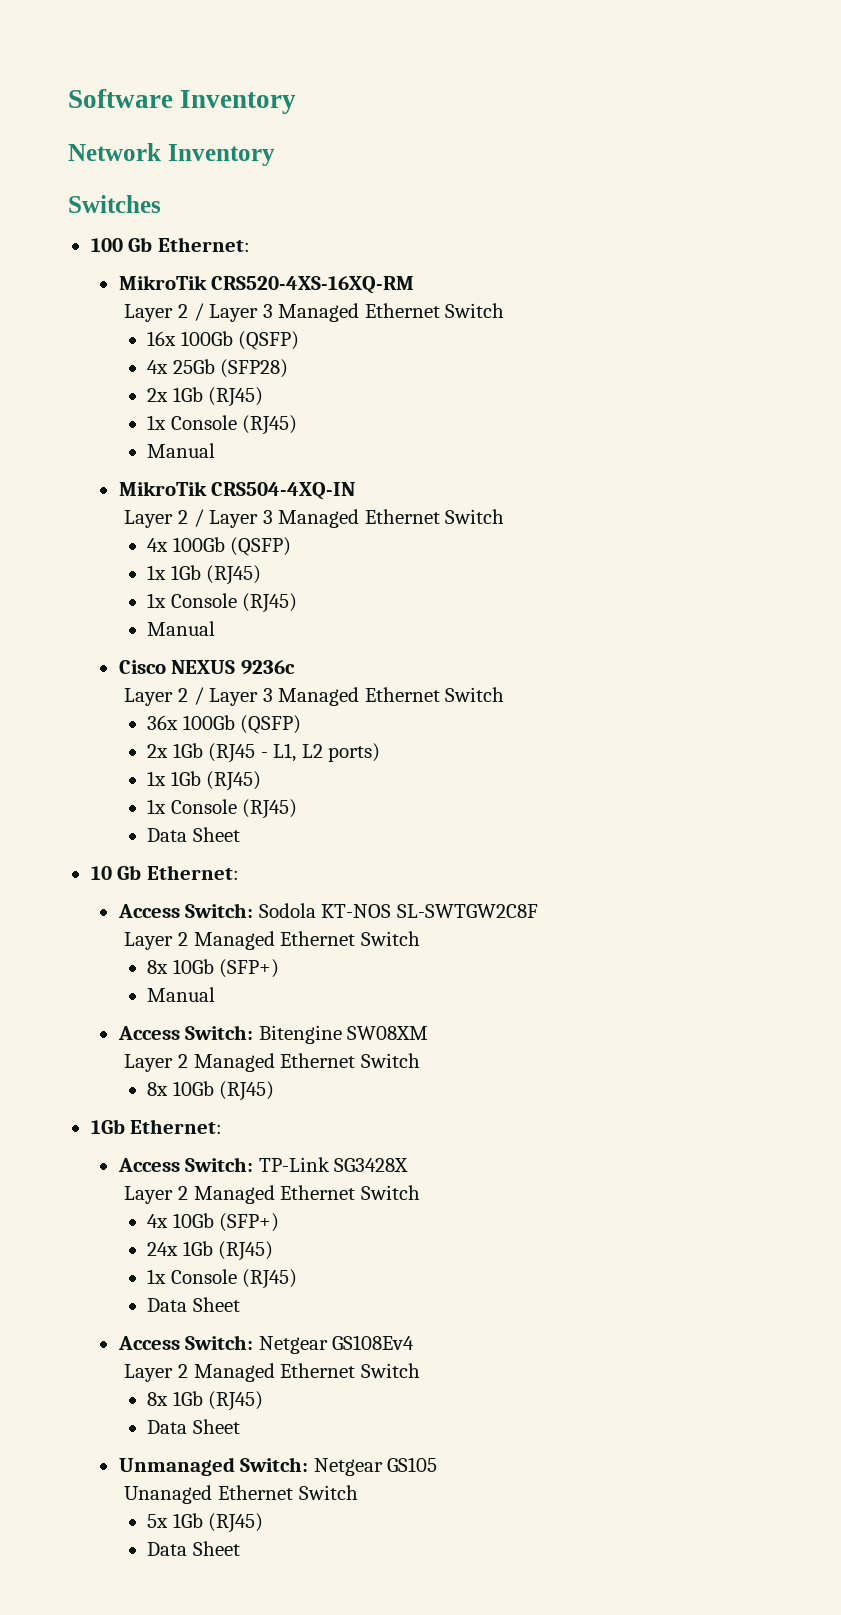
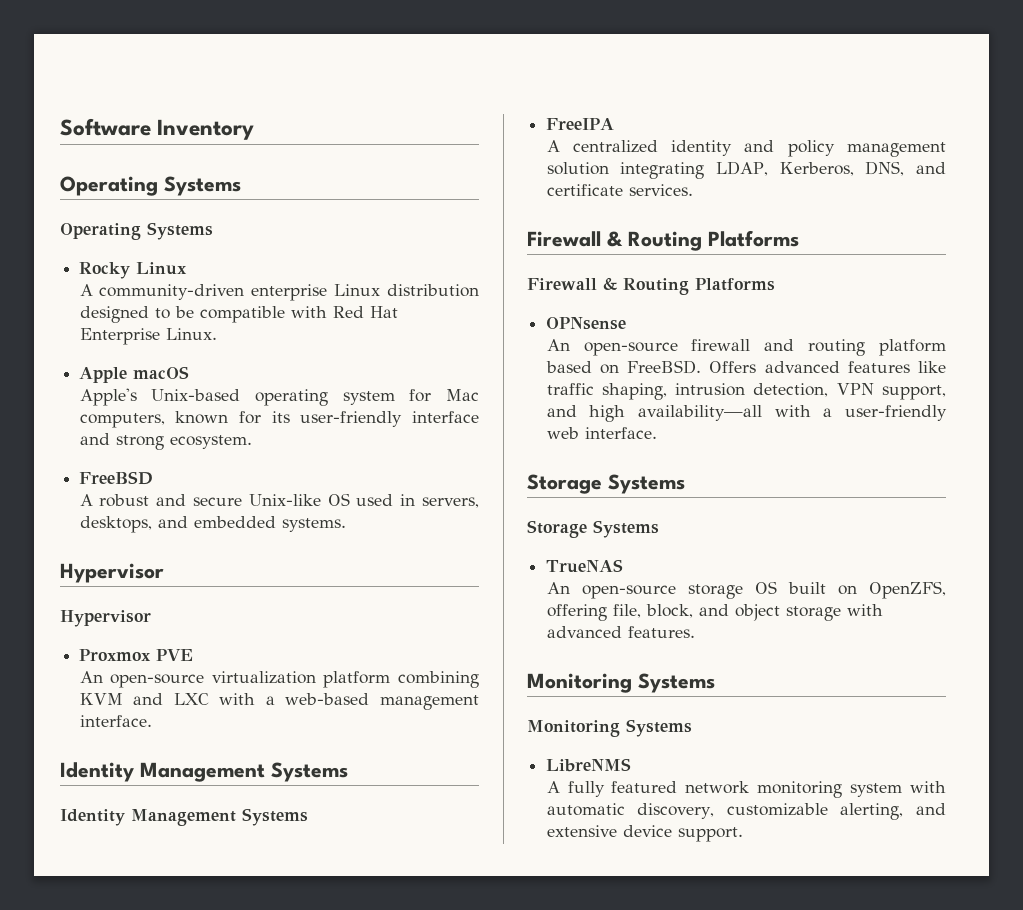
[68,143,275,166] [68,195,161,213] [90,237,250,252] [118,275,415,294] [124,303,505,322] [146,331,300,350] [146,359,289,378] [146,387,264,407] [146,415,298,435] [146,443,215,458] [118,481,356,500] [124,509,505,528] [146,537,292,556] [146,565,262,585] [146,593,298,613] [146,621,215,636] [118,660,295,675] [124,687,505,706] [146,715,302,734] [146,743,381,763] [146,771,262,791] [146,799,298,819] [146,827,240,842] [90,865,239,880] [117,903,538,918] [124,931,420,950] [146,959,280,978] [146,987,215,1002] [117,1025,429,1044] [124,1053,420,1072] [146,1081,275,1101] [90,1119,223,1134] [117,1157,409,1172] [124,1185,420,1204] [146,1213,280,1232] [146,1241,274,1261] [146,1269,298,1289] [146,1297,240,1312] [117,1335,415,1354] [124,1363,420,1382] [146,1391,264,1411] [146,1419,240,1434] [118,1457,438,1476] [124,1485,358,1504] [146,1513,264,1533] [146,1541,240,1556] Network Inventory // Switches // 100 Gb Ethernet: // MikroTik CRS520-4XS-16XQ-RM // Layer 2 / Layer 3 Managed Ethernet Switch // 16x 100Gb (QSFP) // 4x 25Gb (SFP28) // 2x 1Gb (RJ45) // 1x Console (RJ45) // Manual // MikroTik CRS504-4XQ-IN // Layer 2 / Layer 3 Managed Ethernet Switch // 4x 100Gb (QSFP) // 1x 1Gb (RJ45) // 1x Console (RJ45) // Manual // Cisco NEXUS 9236c // Layer 2 / Layer 3 Managed Ethernet Switch // 36x 100Gb (QSFP) // 2x 1Gb (RJ45 - L1, L2 ports) // 1x 1Gb (RJ45) // 1x Console (RJ45) // Data Sheet // 10 Gb Ethernet: // Access Switch: Sodola KT-NOS SL-SWTGW2C8F // Layer 2 Managed Ethernet Switch // 8x 10Gb (SFP+) // Manual // Access Switch: Bitengine SW08XM // Layer 2 Managed Ethernet Switch // 8x 10Gb (RJ45) // 1Gb Ethernet: // Access Switch: TP-Link SG3428X // Layer 2 Managed Ethernet Switch // 4x 10Gb (SFP+) // 24x 1Gb (RJ45) // 1x Console (RJ45) // Data Sheet // Access Switch: Netgear GS108Ev4 // Layer 2 Managed Ethernet Switch // 8x 1Gb (RJ45) // Data Sheet // Unmanaged Switch: Netgear GS105 // Unanaged Ethernet Switch // 5x 1Gb (RJ45) // Data Sheet -> [60,176,241,196] [60,222,213,240] [79,262,188,279] [79,284,480,301] [79,306,398,323] [79,328,217,345] [79,366,190,383] [79,388,479,406] [79,411,479,428] [79,433,252,450] [79,471,154,485] [79,493,480,508] [79,516,346,533] [60,563,164,583] [60,610,151,627] [79,649,194,661] [79,671,480,688] [79,693,479,710] [79,715,152,727] [60,762,348,782] [60,808,308,826] [546,118,615,130] [546,140,946,157] [546,161,946,179] [546,184,693,196] [527,230,799,251] [527,277,775,295] [546,317,627,330] [546,339,946,356] [545,360,946,374] [546,383,946,400] [546,405,947,422] [546,427,657,439] [527,474,685,494] [527,520,659,538] [546,559,624,573] [546,581,946,599] [546,604,883,621] [546,626,695,638] [527,673,715,693] [527,719,692,737] [546,758,632,772] [546,781,946,798] [546,803,946,820] [546,825,743,842] Operating Systems // Operating Systems // Rocky Linux // A community-driven enterprise Linux distribution designed to be compatible with Red Hat Enterprise Linux. // Apple macOS // Apple's Unix-based operating system for Mac computers, known for its user-friendly interface and strong ecosystem. // FreeBSD // A robust and secure Unix-like OS used in servers, desktops, and embedded systems. // Hypervisor // Hypervisor // Proxmox PVE // An open-source virtualization platform combining KVM and LXC with a web-based management interface. // Identity Management Systems // Identity Management Systems // FreeIPA // A centralized identity and policy management solution integrating LDAP, Kerberos, DNS, and certificate services. // Firewall & Routing Platforms // Firewall & Routing Platforms // OPNsense // An open-source firewall and routing platform based on FreeBSD. Offers advanced features like traffic shaping, intrusion detection, VPN support, and high availability—all with a user-friendly web interface. // Storage Systems // Storage Systems // TrueNAS // An open-source storage OS built on OpenZFS, offering file, block, and object storage with advanced features. // Monitoring Systems // Monitoring Systems // LibreNMS // A fully featured network monitoring system with automatic discovery, customizable alerting, and extensive device support.

